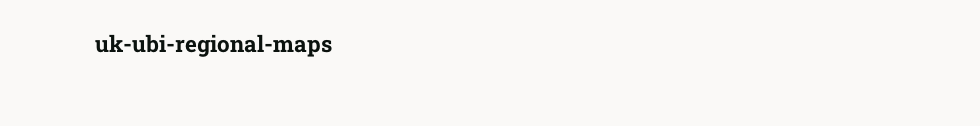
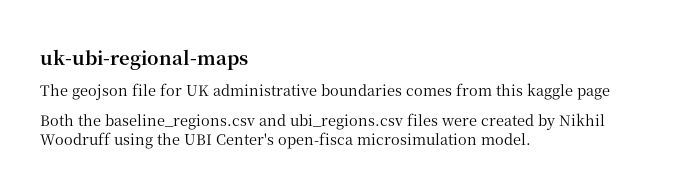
(332, 45) none -> [40,83,610,100] [40,113,605,130] [40,132,531,149] // The geojson file for UK administrative boundaries comes from this kaggle page // Both the baseline_regions.csv and ubi_regions.csv files were created by Nikhil Woodruff using the UBI Center's open-fisca microsimulation model.

